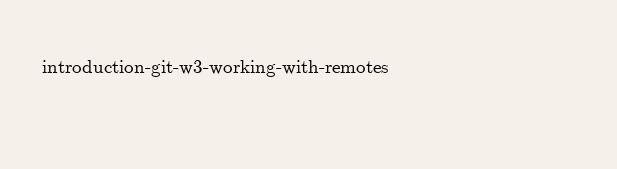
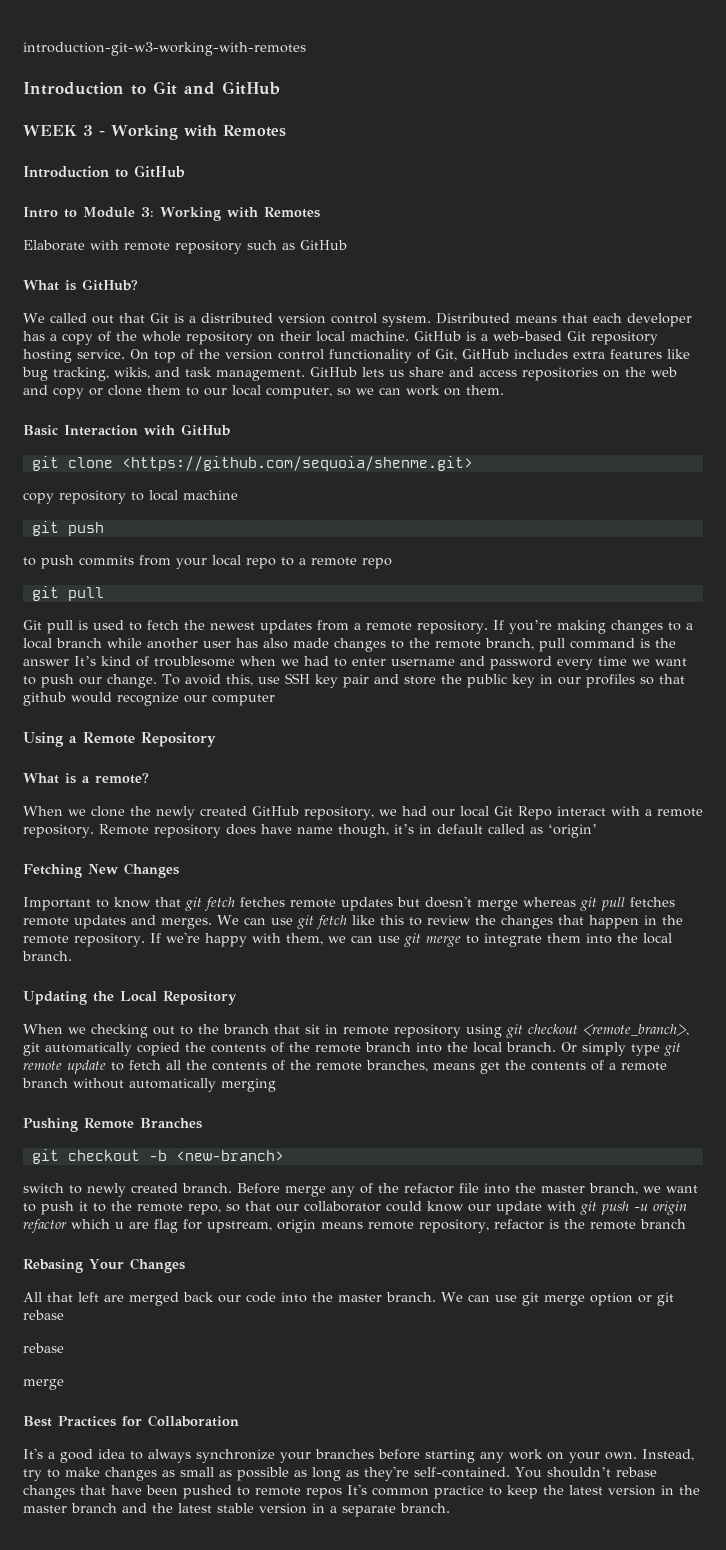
(388, 68) none -> [23,81,280,95] [23,125,286,140] [23,165,185,178] [23,207,320,221] [23,240,347,254] [23,279,138,291] [23,313,692,327] [23,331,658,345] [23,349,690,363] [22,367,677,381] [23,385,504,399] [23,424,230,436] [31,456,473,471] [23,490,238,504] [31,521,104,536] [23,555,392,569] [31,586,104,601] [23,620,693,634] [23,638,676,652] [23,656,687,670] [23,673,685,688] [23,692,275,706] [23,732,216,747] [23,773,149,784] [23,806,703,820] [23,824,597,838] [23,863,179,878] [23,896,675,911] [23,915,683,929] [23,932,672,947] [22,951,72,961] [23,991,237,1005] [23,1024,689,1038] [23,1042,681,1056] [23,1060,667,1074] [22,1078,276,1092] [23,1118,202,1132] [31,1149,284,1164] [23,1183,698,1197] [23,1201,687,1215] [23,1219,686,1233] [23,1258,185,1273] [23,1292,674,1306] [23,1310,64,1320] [23,1343,64,1353] [23,1379,64,1390] [23,1415,239,1427] [23,1448,694,1463] [23,1466,657,1481] [23,1484,700,1499] [23,1503,450,1517] // Introduction to Git and GitHub // WEEK 3 - Working with Remotes // Introduction to GitHub // Intro to Module 3: Working with Remotes // Elaborate with remote repository such as GitHub // What is GitHub? // We called out that Git is a distributed version control system. Distributed means that each developer has a copy of the whole repository on their local machine. GitHub is a web-based Git repository hosting service. On top of the version control functionality of Git, GitHub includes extra features like bug tracking, wikis, and task management. GitHub lets us share and access repositories on the web and copy or clone them to our local computer, so we can work on them. // Basic Interaction with GitHub // git clone <https://github.com/sequoia/shenme.git> // copy repository to local machine // git push // to push commits from your local repo to a remote repo // git pull // Git pull is used to fetch the newest updates from a remote repository. If you’re making changes to a local branch while another user has also made changes to the remote branch, pull command is the answer It’s kind of troublesome when we had to enter username and password every time we want to push our change. To avoid this, use SSH key pair and store the public key in our profiles so that github would recognize our computer // Using a Remote Repository // What is a remote? // When we clone the newly created GitHub repository, we had our local Git Repo interact with a remote repository. Remote repository does have name though, it’s in default called as ‘origin’ // Fetching New Changes // Important to know that git fetch fetches remote updates but doesn't merge whereas git pull fetches remote updates and merges. We can use git fetch like this to review the changes that happen in the remote repository. If we're happy with them, we can use git merge to integrate them into the local branch. // Updating the Local Repository // When we checking out to the branch that sit in remote repository using git checkout <remote_branch>, git automatically copied the contents of the remote branch into the local branch. Or simply type git remote update to fetch all the contents of the remote branches, means get the contents of a remote branch without automatically merging // Pushing Remote Branches // git checkout -b <new-branch> // switch to newly created branch. Before merge any of the refactor file into the master branch, we want to push it to the remote repo, so that our collaborator could know our update with git push -u origin refactor which u are flag for upstream, origin means remote repository, refactor is the remote branch // Rebasing Your Changes // All that left are merged back our code into the master branch. We can use git merge option or git rebase // rebase // merge // Best Practices for Collaboration // It's a good idea to always synchronize your branches before starting any work on your own. Instead, try to make changes as small as possible as long as they're self-contained. You shouldn’t rebase changes that have been pushed to remote repos It's common practice to keep the latest version in the master branch and the latest stable version in a separate branch.

